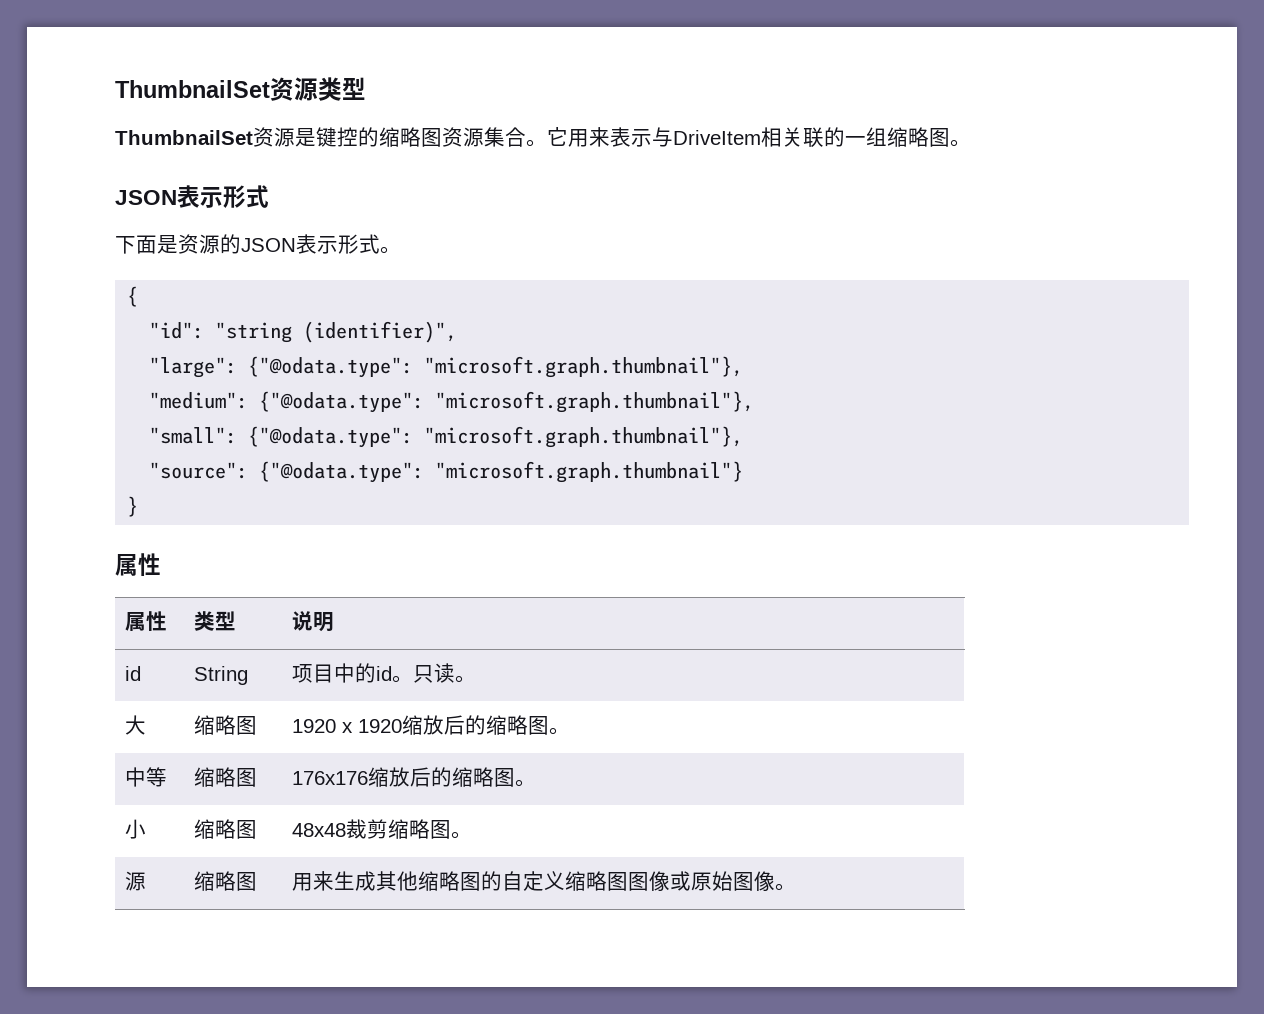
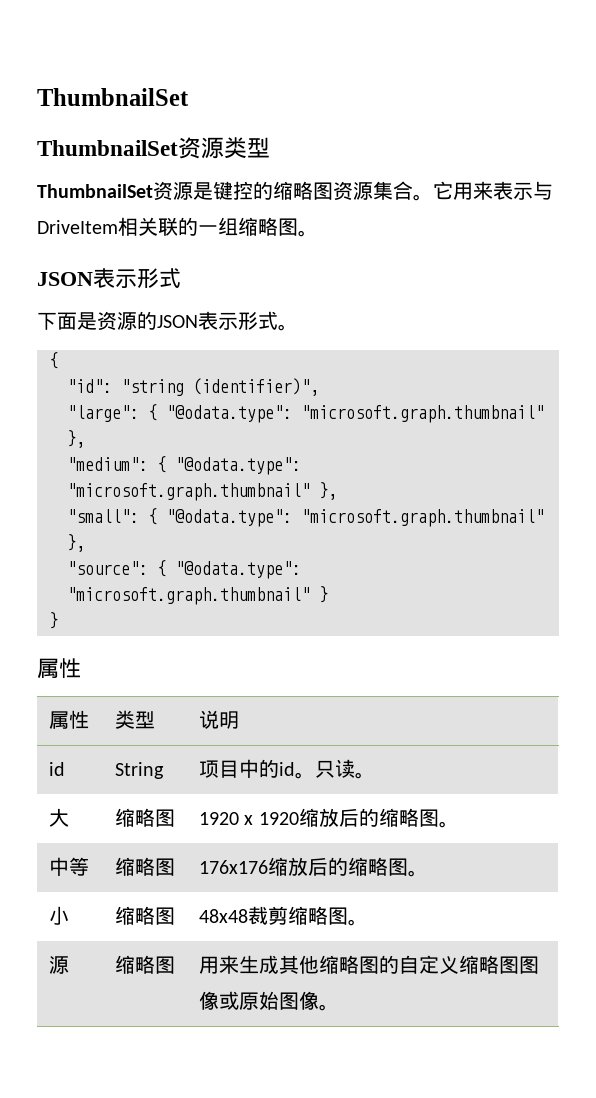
[115,80,270,98] ThumbnailSet -> [37,88,189,106] [37,140,178,156] ThumbnailSet // ThumbnailSet
[248,356,744,378] [149,391,755,413] [149,426,744,448] [149,461,744,483] {"@odata.type": "microsoft.graph.thumbnail"}, // "medium": {"@odata.type": "microsoft.graph.thumbnail"}, // "small": {"@odata.type": "microsoft.graph.thumbnail"}, // "source": {"@odata.type": "microsoft.graph.thumbnail"} -> [148,404,544,423] [67,430,85,448] [67,456,301,475] [67,482,337,501] [67,508,544,527] [67,534,85,552] [67,560,301,579] [67,586,328,605] { "@odata.type": "microsoft.graph.thumbnail" }, // "medium": { "@odata.type": "microsoft.graph.thumbnail" }, // "small": { "@odata.type": "microsoft.graph.thumbnail" }, // "source": { "@odata.type": "microsoft.graph.thumbnail" }

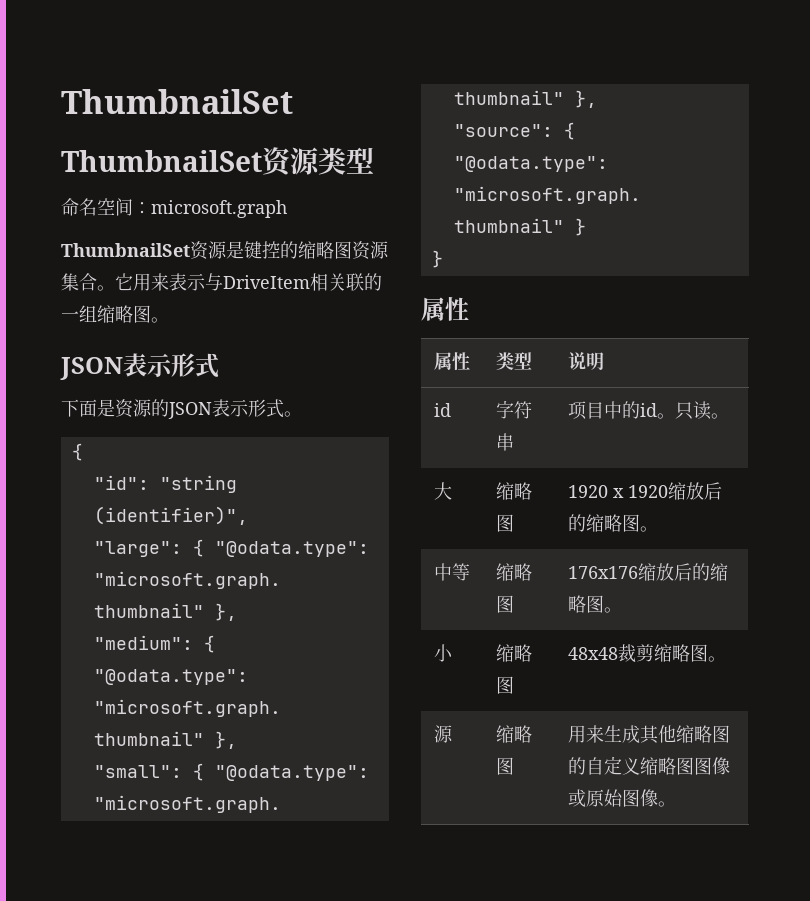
(270, 147) none -> [61,198,287,218] // 命名空间：microsoft.graph
[115,762,165,779] String -> [496,400,533,419] [496,433,515,451] 字符串

